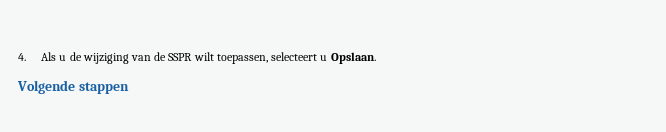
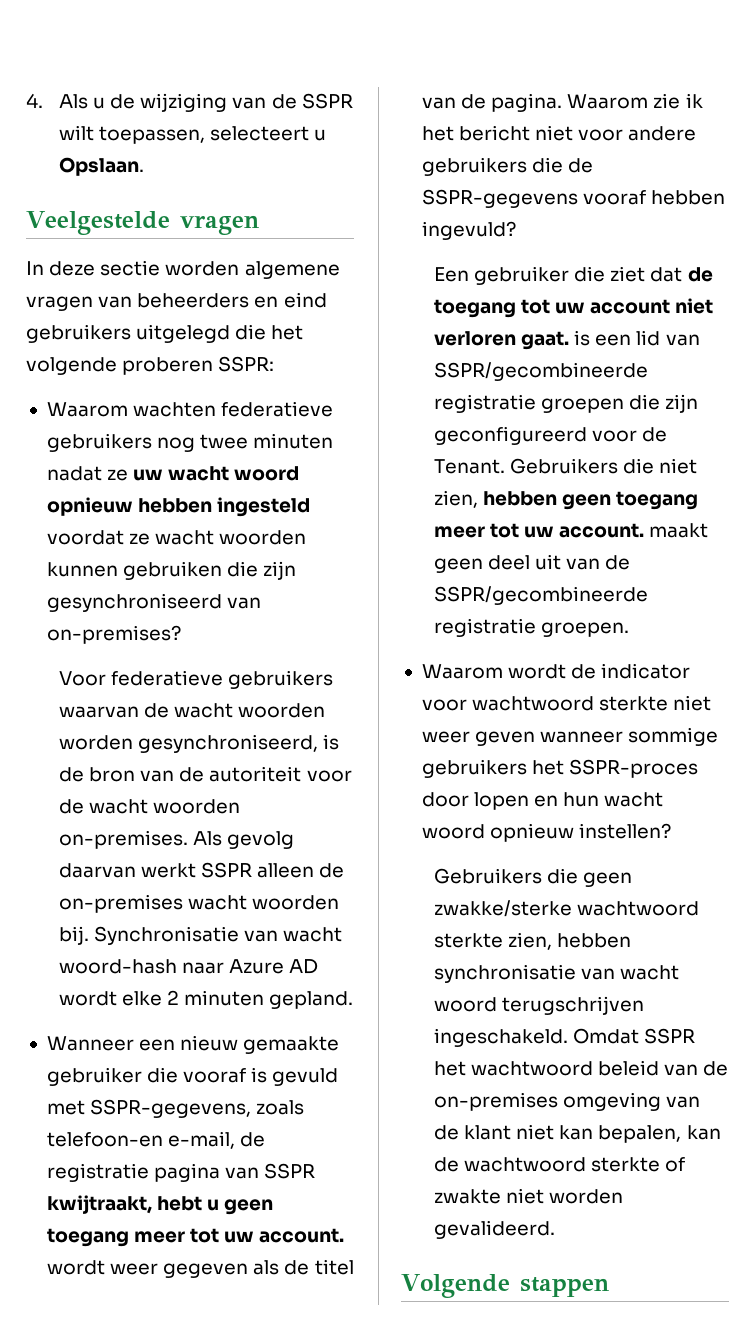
(376, 58) none -> [26,211,259,235] [26,260,340,279] [26,292,327,311] [26,324,304,343] [26,356,275,375] [46,401,334,417] [46,433,334,452] [46,466,300,481] [46,497,311,517] [46,530,307,545] [46,561,297,580] [46,593,262,612] [46,625,181,644] [58,670,334,689] [58,703,326,718] [58,734,340,753] [58,766,352,782] [58,799,241,814] [58,830,295,849] [58,862,345,878] [58,894,340,913] [58,926,343,945] [58,959,319,974] [58,990,354,1009] [46,1035,340,1054] [46,1067,339,1086] [46,1099,305,1118] [46,1131,266,1149] [46,1163,316,1182] [46,1195,274,1215] [46,1228,345,1247] [46,1259,354,1278] [421,93,703,112] [421,125,697,141] [421,157,594,176] [421,189,726,208] [421,221,516,240] [433,266,713,285] [433,298,714,318] [433,330,700,350] [433,362,648,381] [433,394,699,413] [433,426,668,445] [433,458,698,474] [433,490,699,510] [433,523,709,538] [433,554,631,573] [433,586,648,605] [433,618,630,637] [421,663,691,679] [421,695,712,711] [421,727,719,746] [421,759,699,778] [421,792,664,810] [421,823,672,842] [433,868,633,887] [433,900,700,917] [433,932,632,950] [433,964,680,983] [433,996,645,1015] [433,1028,696,1047] [433,1060,729,1076] [433,1092,701,1111] [433,1124,721,1143] [433,1157,686,1172] [433,1188,624,1204] [433,1220,555,1239] // Veelgestelde vragen // In deze sectie worden algemene vragen van beheerders en eind gebruikers uitgelegd die het volgende proberen SSPR: // Waarom wachten federatieve gebruikers nog twee minuten nadat ze uw wacht woord opnieuw hebben ingesteld voordat ze wacht woorden kunnen gebruiken die zijn gesynchroniseerd van on-premises? // Voor federatieve gebruikers waarvan de wacht woorden worden gesynchroniseerd, is de bron van de autoriteit voor de wacht woorden on-premises. Als gevolg daarvan werkt SSPR alleen de on-premises wacht woorden bij. Synchronisatie van wacht woord-hash naar Azure AD wordt elke 2 minuten gepland. // Wanneer een nieuw gemaakte gebruiker die vooraf is gevuld met SSPR-gegevens, zoals telefoon-en e-mail, de registratie pagina van SSPR kwijtraakt, hebt u geen toegang meer tot uw account. wordt weer gegeven als de titel van de pagina. Waarom zie ik het bericht niet voor andere gebruikers die de SSPR-gegevens vooraf hebben ingevuld? // Een gebruiker die ziet dat de toegang tot uw account niet verloren gaat. is een lid van SSPR/gecombineerde registratie groepen die zijn geconfigureerd voor de Tenant. Gebruikers die niet zien, hebben geen toegang meer tot uw account. maakt geen deel uit van de SSPR/gecombineerde registratie groepen. // Waarom wordt de indicator voor wachtwoord sterkte niet weer geven wanneer sommige gebruikers het SSPR-proces door lopen en hun wacht woord opnieuw instellen? // Gebruikers die geen zwakke/sterke wachtwoord sterkte zien, hebben synchronisatie van wacht woord terugschrijven ingeschakeld. Omdat SSPR het wachtwoord beleid van de on-premises omgeving van de klant niet kan bepalen, kan de wachtwoord sterkte of zwakte niet worden gevalideerd.

